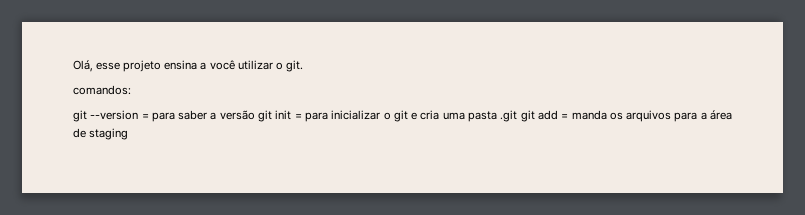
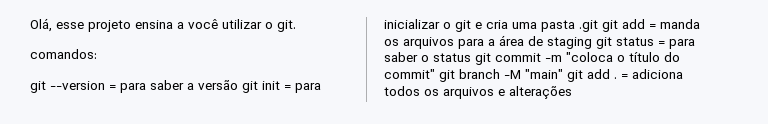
(129, 134) none -> [596,37,695,49] [384,52,680,65] [384,69,683,82] [384,86,572,99] git status = para saber o status git commit -m "coloca o título do commit" git branch -M "main" git add . = adiciona todos os arquivos e alterações

